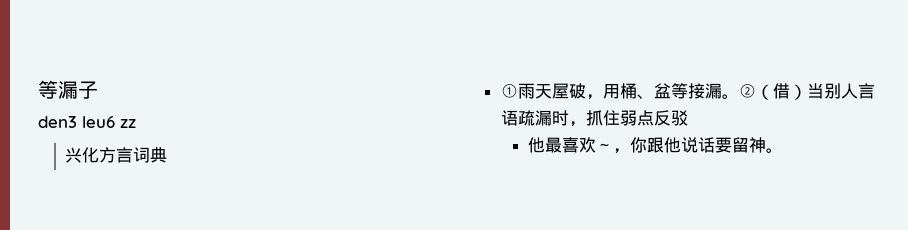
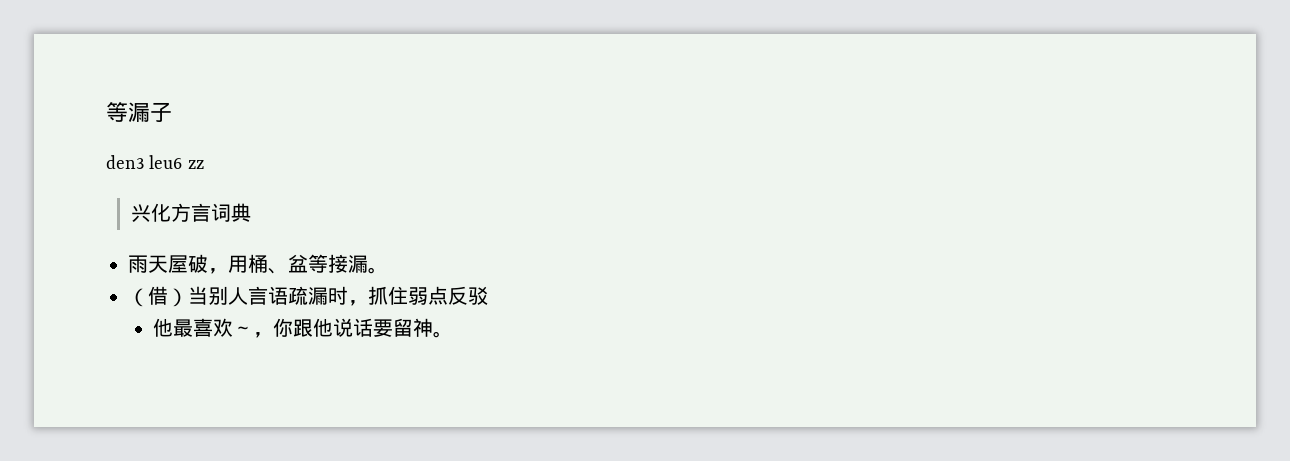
[500,84,518,98] ① -> (251, 212) none
[738,84,756,98] ② -> (388, 270) //

